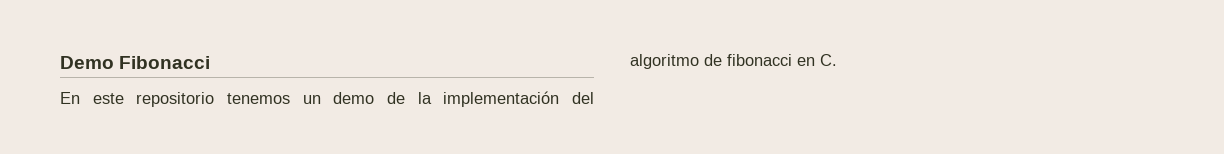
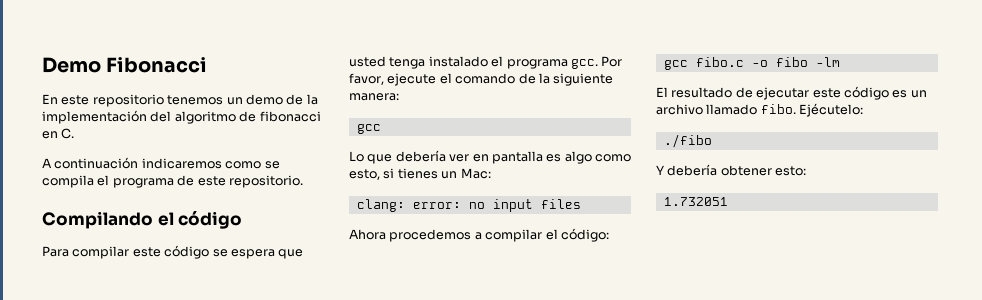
(837, 60) none -> [42,157,280,169] [42,175,303,188] [42,211,243,229] [42,245,304,259] [349,56,623,69] [349,73,614,86] [349,93,399,101] [356,124,381,134] [349,150,631,164] [349,168,491,180] [356,199,581,212] [349,228,609,242] [663,57,840,70] [656,86,927,100] [656,103,864,117] [663,134,712,148] [656,164,807,176] [663,197,728,206] // A continuación indicaremos como se compila el programa de este repositorio. // Compilando el código // Para compilar este código se espera que usted tenga instalado el programa gcc. Por favor, ejecute el comando de la siguiente manera: // gcc // Lo que debería ver en pantalla es algo como esto, si tienes un Mac: // clang: error: no input files // Ahora procedemos a compilar el código: // gcc fibo.c -o fibo -lm // El resultado de ejecutar este código es un archivo llamado fibo. Ejécutelo: // ./fibo // Y debería obtener esto: // 1.732051

